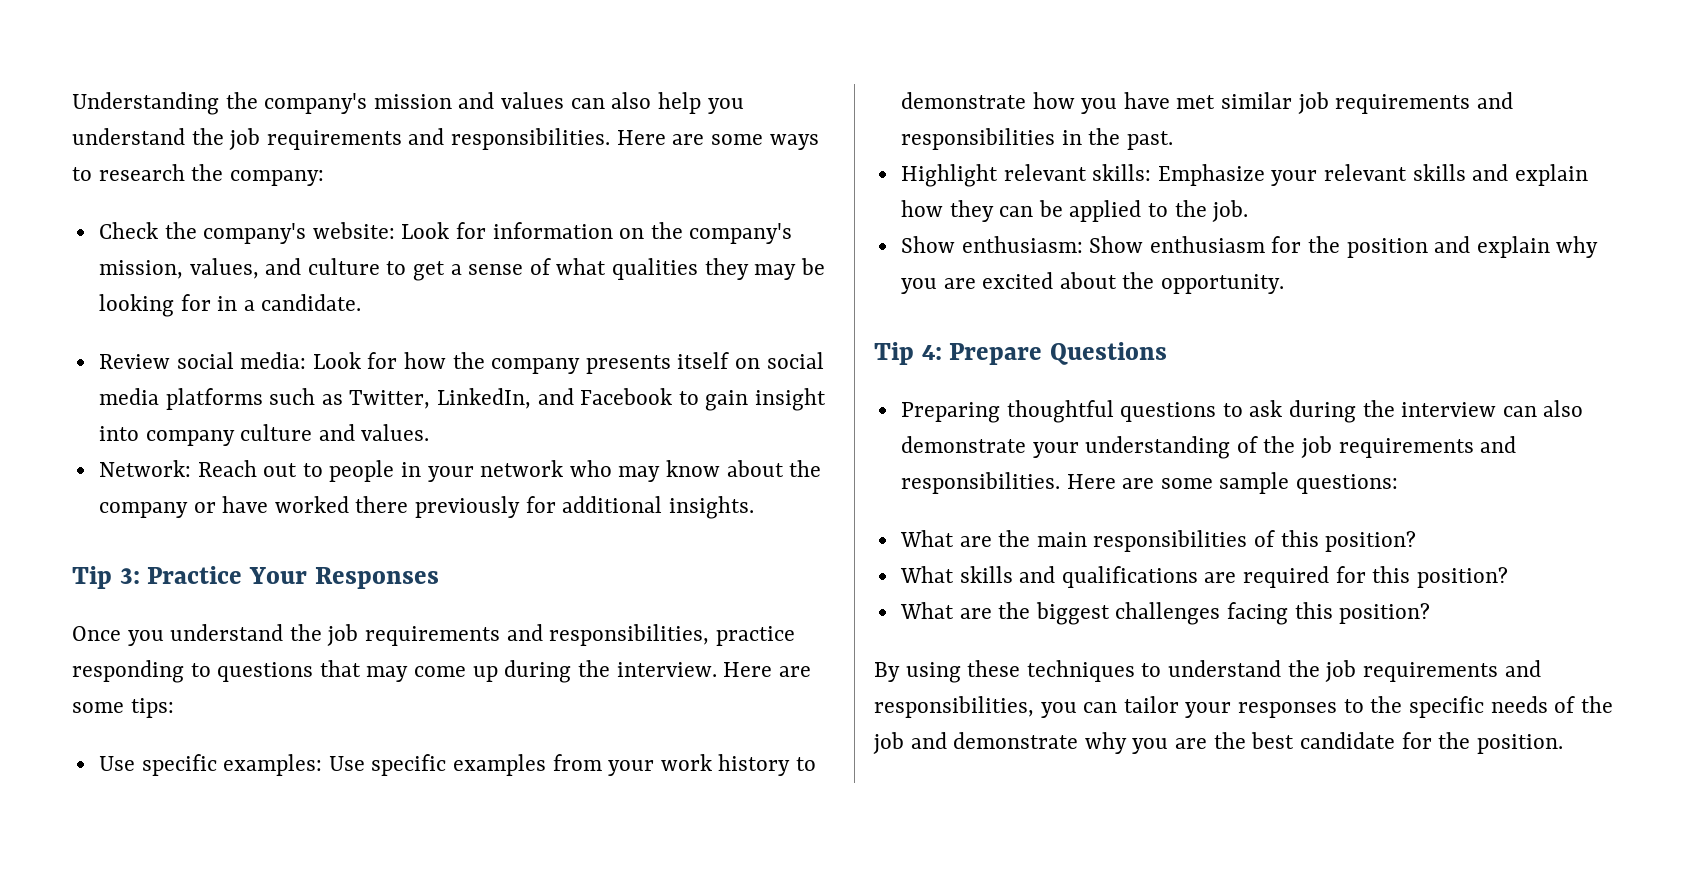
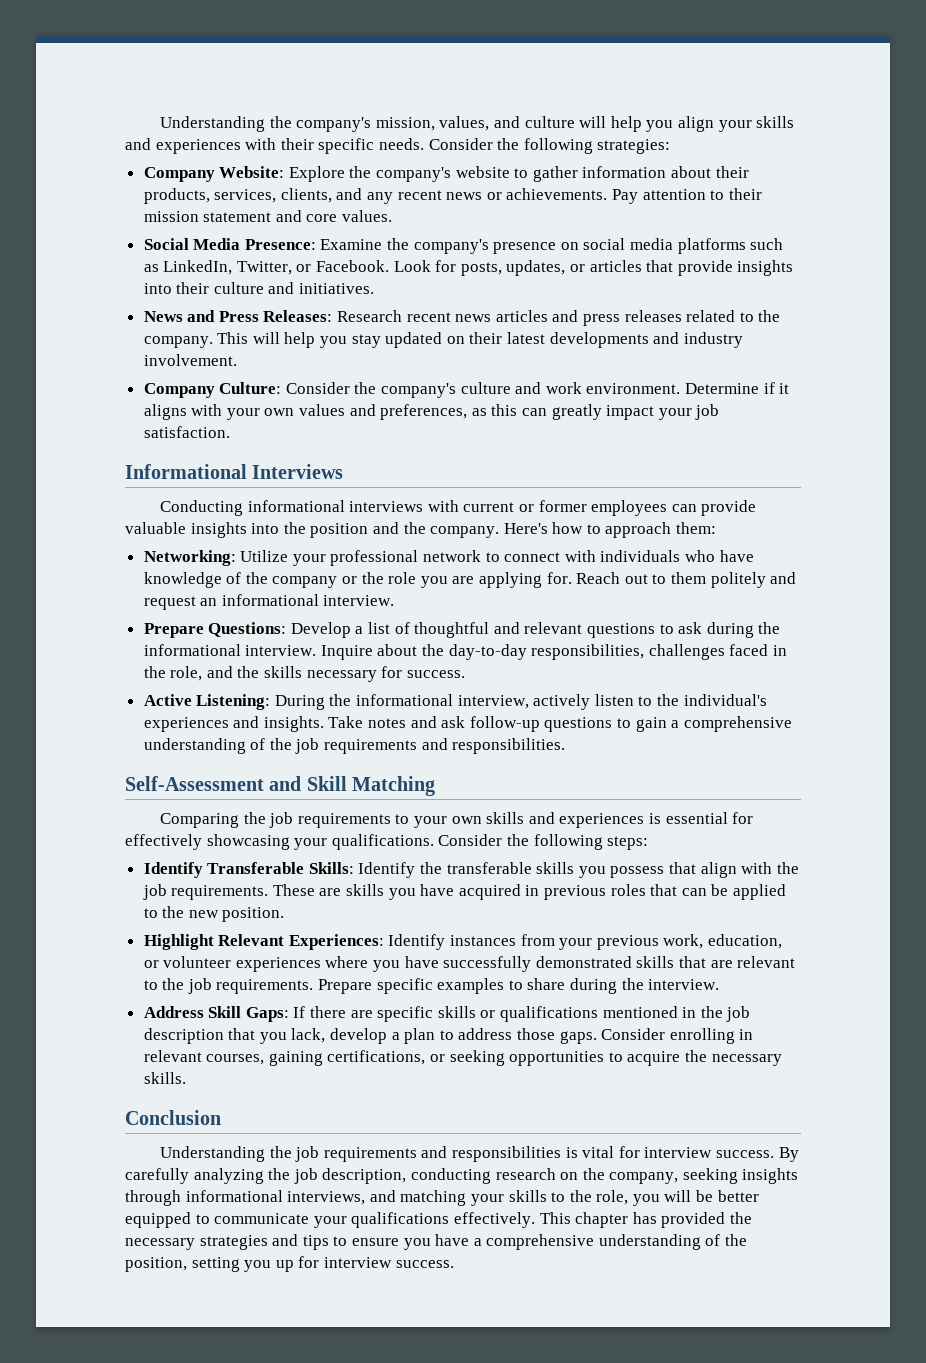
[373,92,744,114] [72,128,819,150] [72,164,324,186] [98,222,793,244] [98,258,825,281] [98,294,362,317] [98,352,730,374] mission and values can also help you understand the job requirements and responsibilities. Here are some ways to research the company: // Check the company's website: Look for information on the company's mission, values, and culture to get a sense of what qualities they may be looking for in a candidate. // Review social media: Look for how the company presents itself -> [375,116,795,132] [125,138,671,154] [143,166,749,182] [143,188,762,204] [143,210,393,222] [143,238,557,254] mission, values, and culture will help you align your skills and experiences with their specific needs. Consider the following strategies: // Company Website: Explore the company's website to gather information about their products, services, clients, and any recent news or achievements. Pay attention to their mission statement and core values. // Social Media Presence: Examine the company's presence
[349,388,827,411] [98,424,430,446] [98,460,822,482] [98,496,754,519] [72,566,439,589] [72,624,795,646] [72,660,811,683] [72,698,174,718] [98,754,817,776] [900,92,1513,114] [900,128,1173,150] [900,164,1588,187] [900,200,1249,222] [900,236,1599,258] [900,272,1285,294] [874,342,1168,365] [900,400,1114,423] Twitter, LinkedIn, and Facebook to gain insight into company culture and values. // Network: Reach out to people in your network who may know about the company or have worked there previously for additional insights. // Tip 3: Practice Your Responses // Once you understand the job requirements and responsibilities, practice responding to questions that may come up during the interview. Here are some tips: // Use specific examples: Use specific examples from your work history to demonstrate how you have met similar job requirements and responsibilities in the past. // Highlight relevant skills: Emphasize your relevant skills and explain how they can be applied to the job. // Show enthusiasm: Show enthusiasm for the position and explain why you are excited about the opportunity. // Tip 4: Prepare Questions // Preparing thoughtful -> [163,260,794,276] [143,282,375,294] [143,310,781,326] [143,332,743,348] [143,354,237,366] [143,382,790,398] [143,404,720,420] [143,426,230,438] [125,464,344,479] [160,500,757,516] [125,522,717,538] [143,550,754,566] [143,572,797,588] [143,594,395,610] [143,622,583,638] LinkedIn, Twitter, or Facebook. Look for posts, updates, or articles that provide insights into their culture and initiatives. // News and Press Releases: Research recent news articles and press releases related to the company. This will help you stay updated on their latest developments and industry involvement. // Company Culture: Consider the company's culture and work environment. Determine if it aligns with your own values and preferences, as this can greatly impact your job satisfaction. // Informational Interviews // Conducting informational interviews with current or former employees can provide valuable insights into the position and the company. Here's how to approach them: // Networking: Utilize your professional network to connect with individuals who have knowledge of the company or the role you are applying for. Reach out to them politely and request an informational interview. // Prepare Questions: Develop a list of thoughtful and relevant
[1401,400,1584,417] [900,436,1079,458] interview can also demonstrate your -> [143,644,788,660] [143,666,465,682] [143,694,767,710] [143,716,792,732] informational interview. Inquire about the day-to-day responsibilities, challenges faced in the role, and the skills necessary for success. // Active Listening: During the informational interview, actively listen to the individual's experiences and insights. Take notes and ask follow-up questions to gain a comprehensive
[1066,472,1399,494] [899,530,1417,552] [899,566,1508,588] [899,602,1431,625] [874,660,1541,683] [874,696,1613,718] [873,732,1563,754] Here are some sample questions: // What are the main responsibilities of this position? // What skills and qualifications are required for this position? // What are the biggest challenges facing this position? // By using these techniques to understand the job requirements and responsibilities, you can tailor your responses to the specific needs of the job and demonstrate why you are the best candidate for the position. -> [125,776,436,796] [160,812,754,828] [125,834,649,850] [143,862,799,878] [142,884,786,900] [143,906,285,922] [143,934,783,950] [143,956,796,972] [143,978,720,994] [143,1006,751,1022] [143,1028,754,1044] [143,1050,782,1066] [143,1072,186,1084] [125,1110,221,1125] [160,1146,799,1162] [125,1168,799,1184] [125,1190,759,1206] [125,1212,752,1228] [125,1234,748,1250] [125,1256,454,1272] // Self-Assessment and Skill Matching // Comparing the job requirements to your own skills and experiences is essential for effectively showcasing your qualifications. Consider the following steps: // Identify Transferable Skills: Identify the transferable skills you possess that align with the job requirements. These are skills you have acquired in previous roles that can be applied to the new position. // Highlight Relevant Experiences: Identify instances from your previous work, education, or volunteer experiences where you have successfully demonstrated skills that are relevant to the job requirements. Prepare specific examples to share during the interview. // Address Skill Gaps: If there are specific skills or qualifications mentioned in the job description that you lack, develop a plan to address those gaps. Consider enrolling in relevant courses, gaining certifications, or seeking opportunities to acquire the necessary skills. // Conclusion // Understanding the job requirements and responsibilities is vital for interview success. By carefully analyzing the job description, conducting research on the company, seeking insights through informational interviews, and matching your skills to the role, you will be better equipped to communicate your qualifications effectively. This chapter has provided the necessary strategies and tips to ensure you have a comprehensive understanding of the position, setting you up for interview success.

